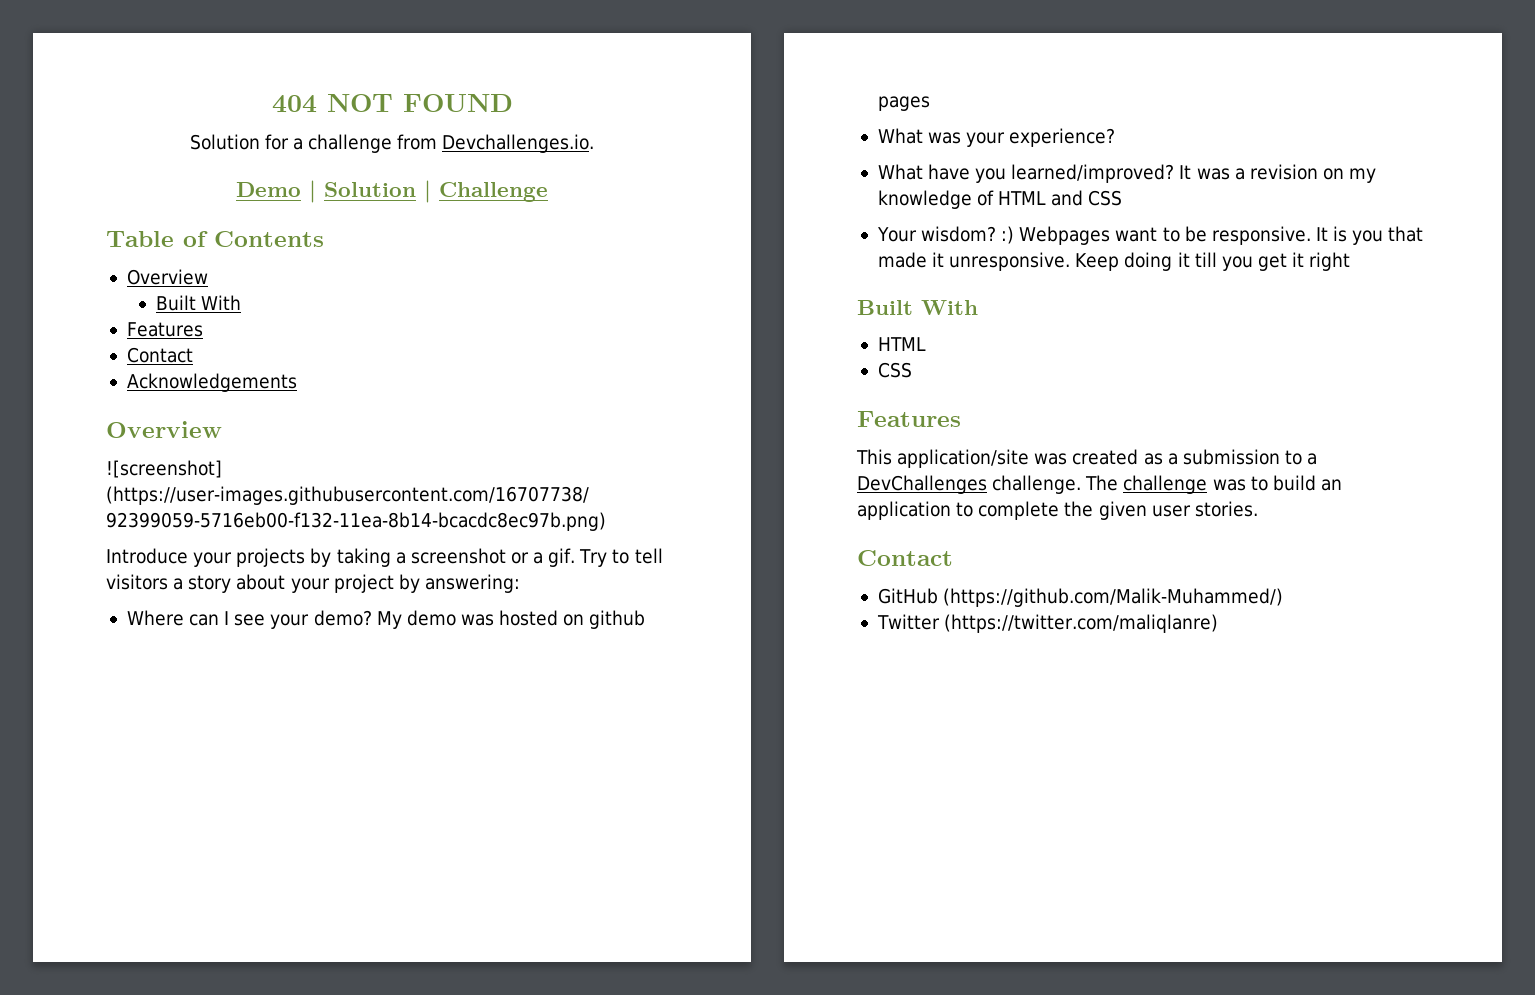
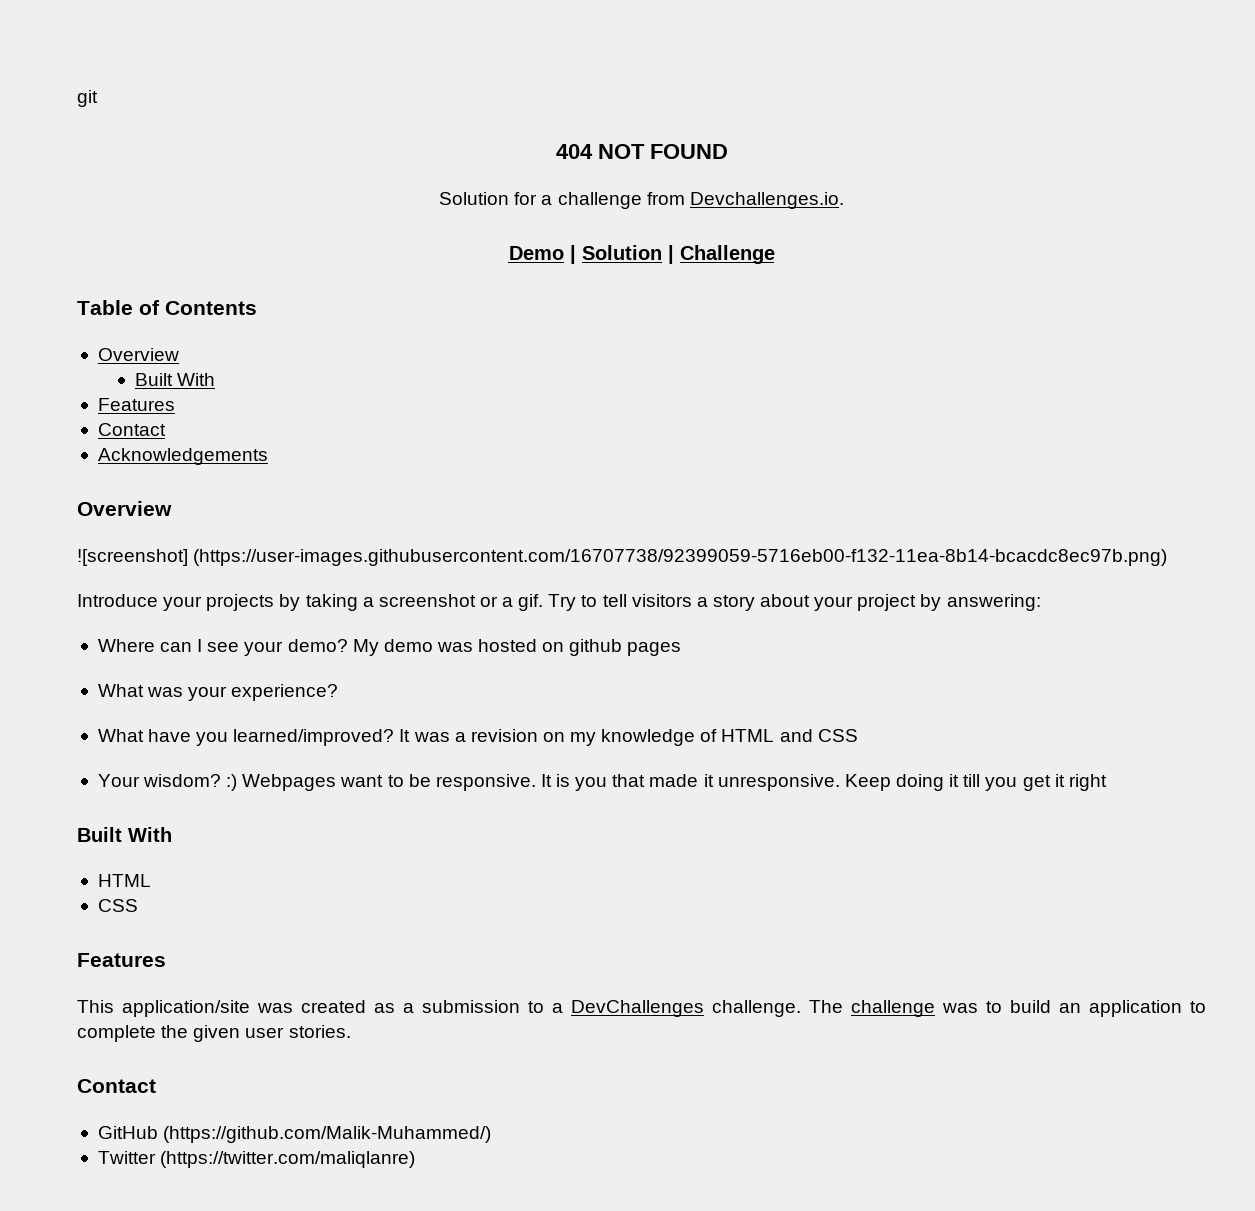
(271, 104) none -> [77,90,98,107] git //

